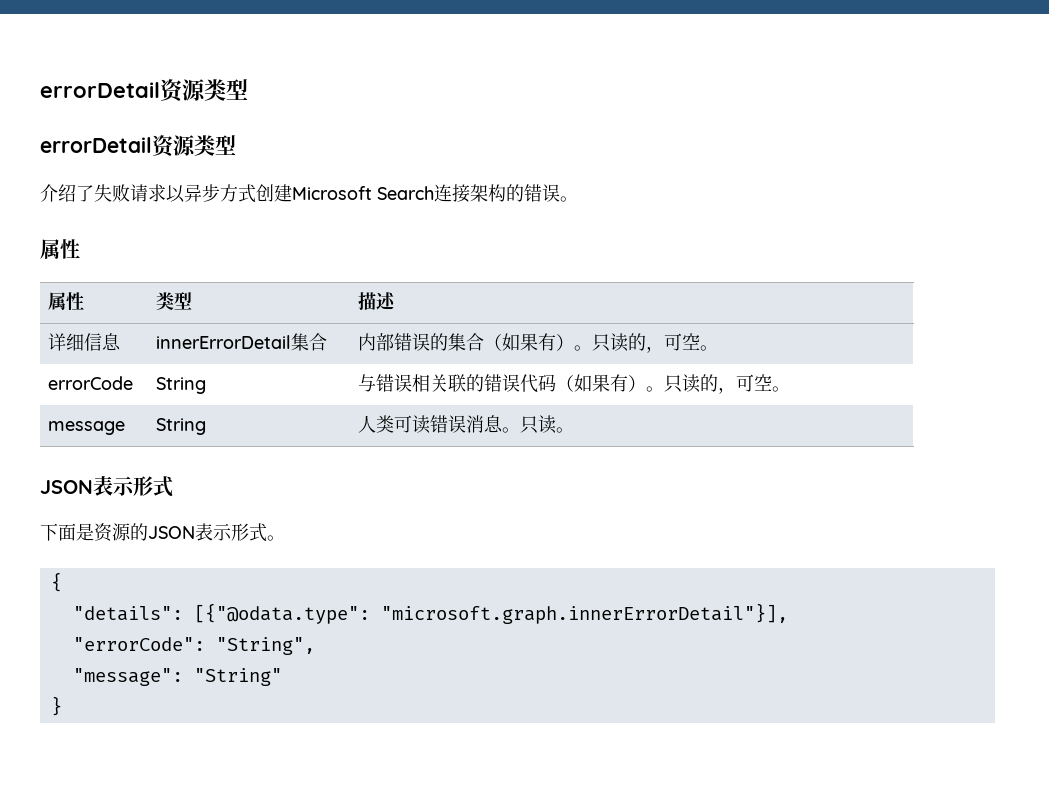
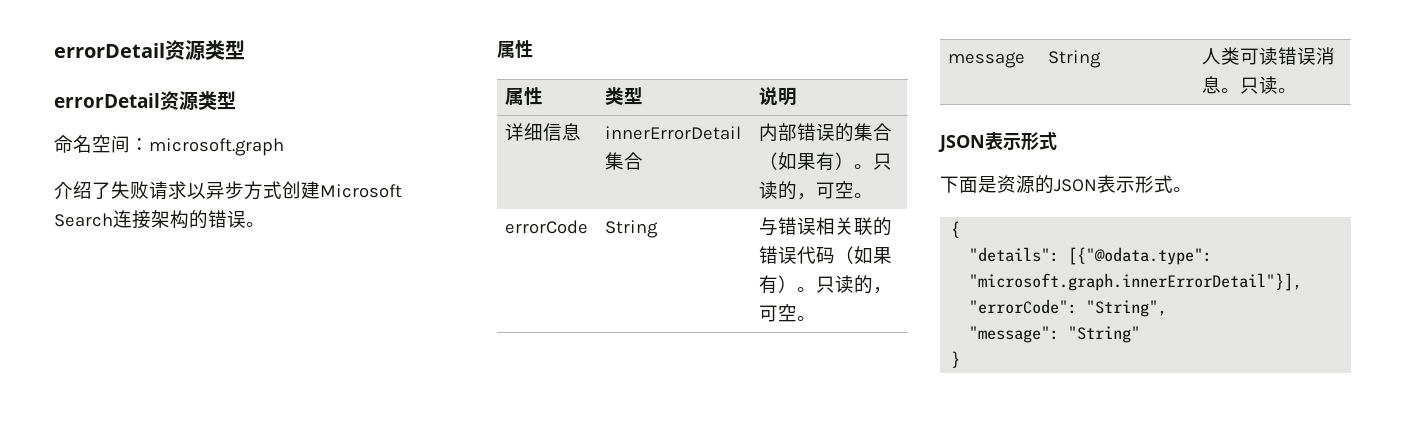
(236, 145) none -> [54,135,284,156] // 命名空间：microsoft.graph
[358,292,397,310] 描述 -> [758,87,797,106] 说明

